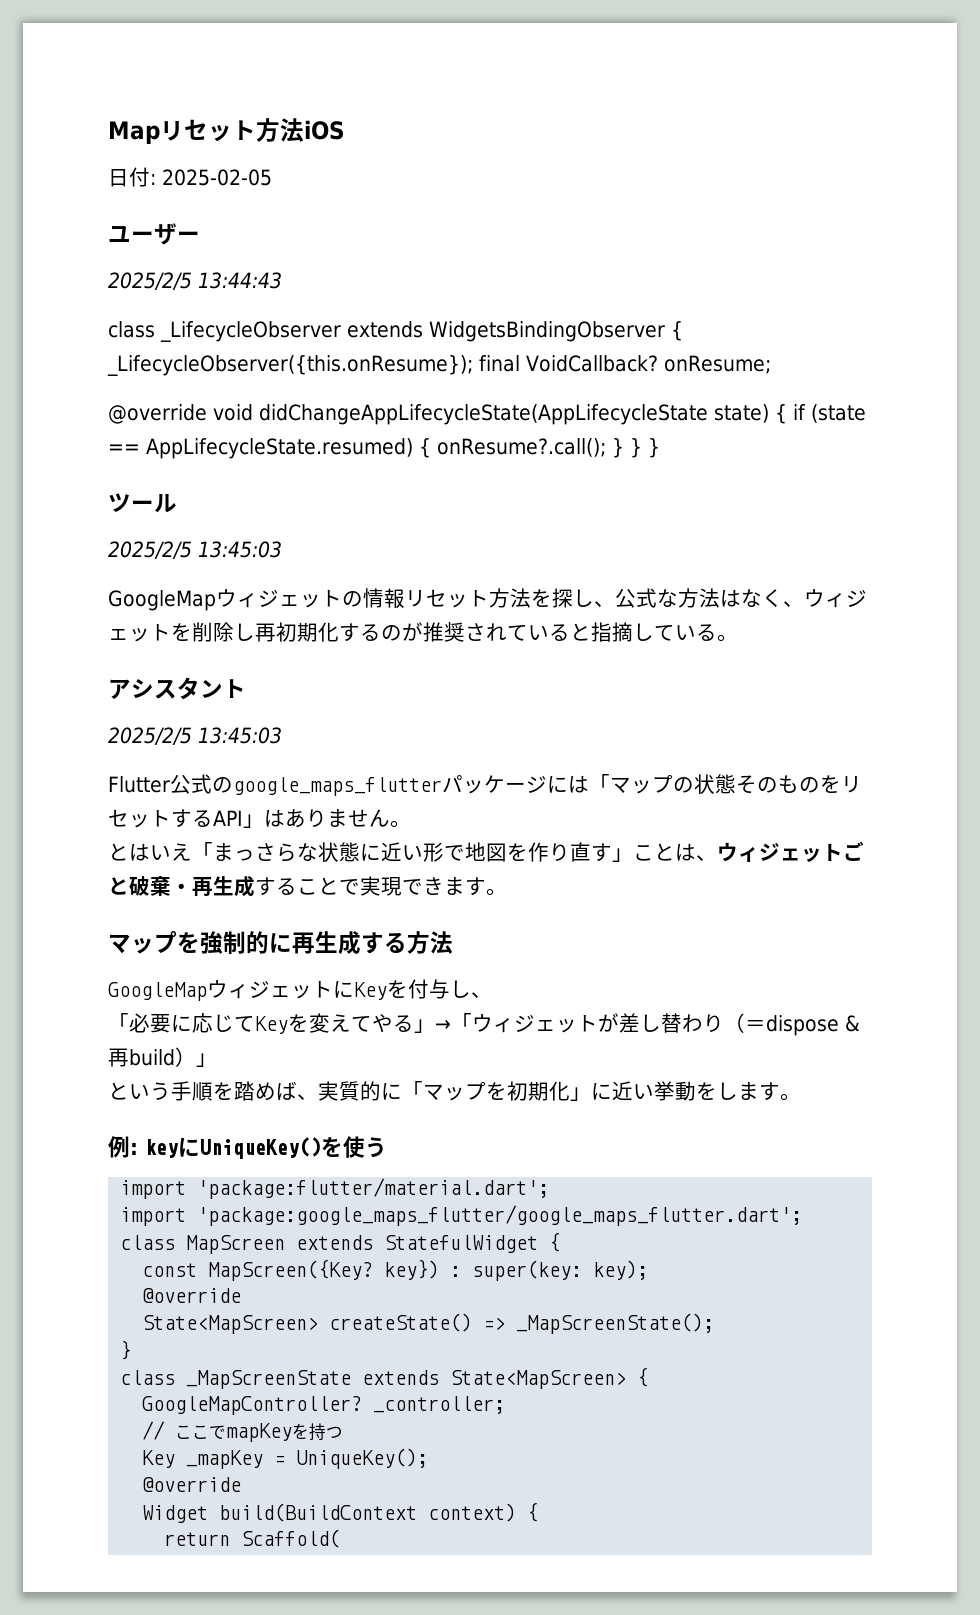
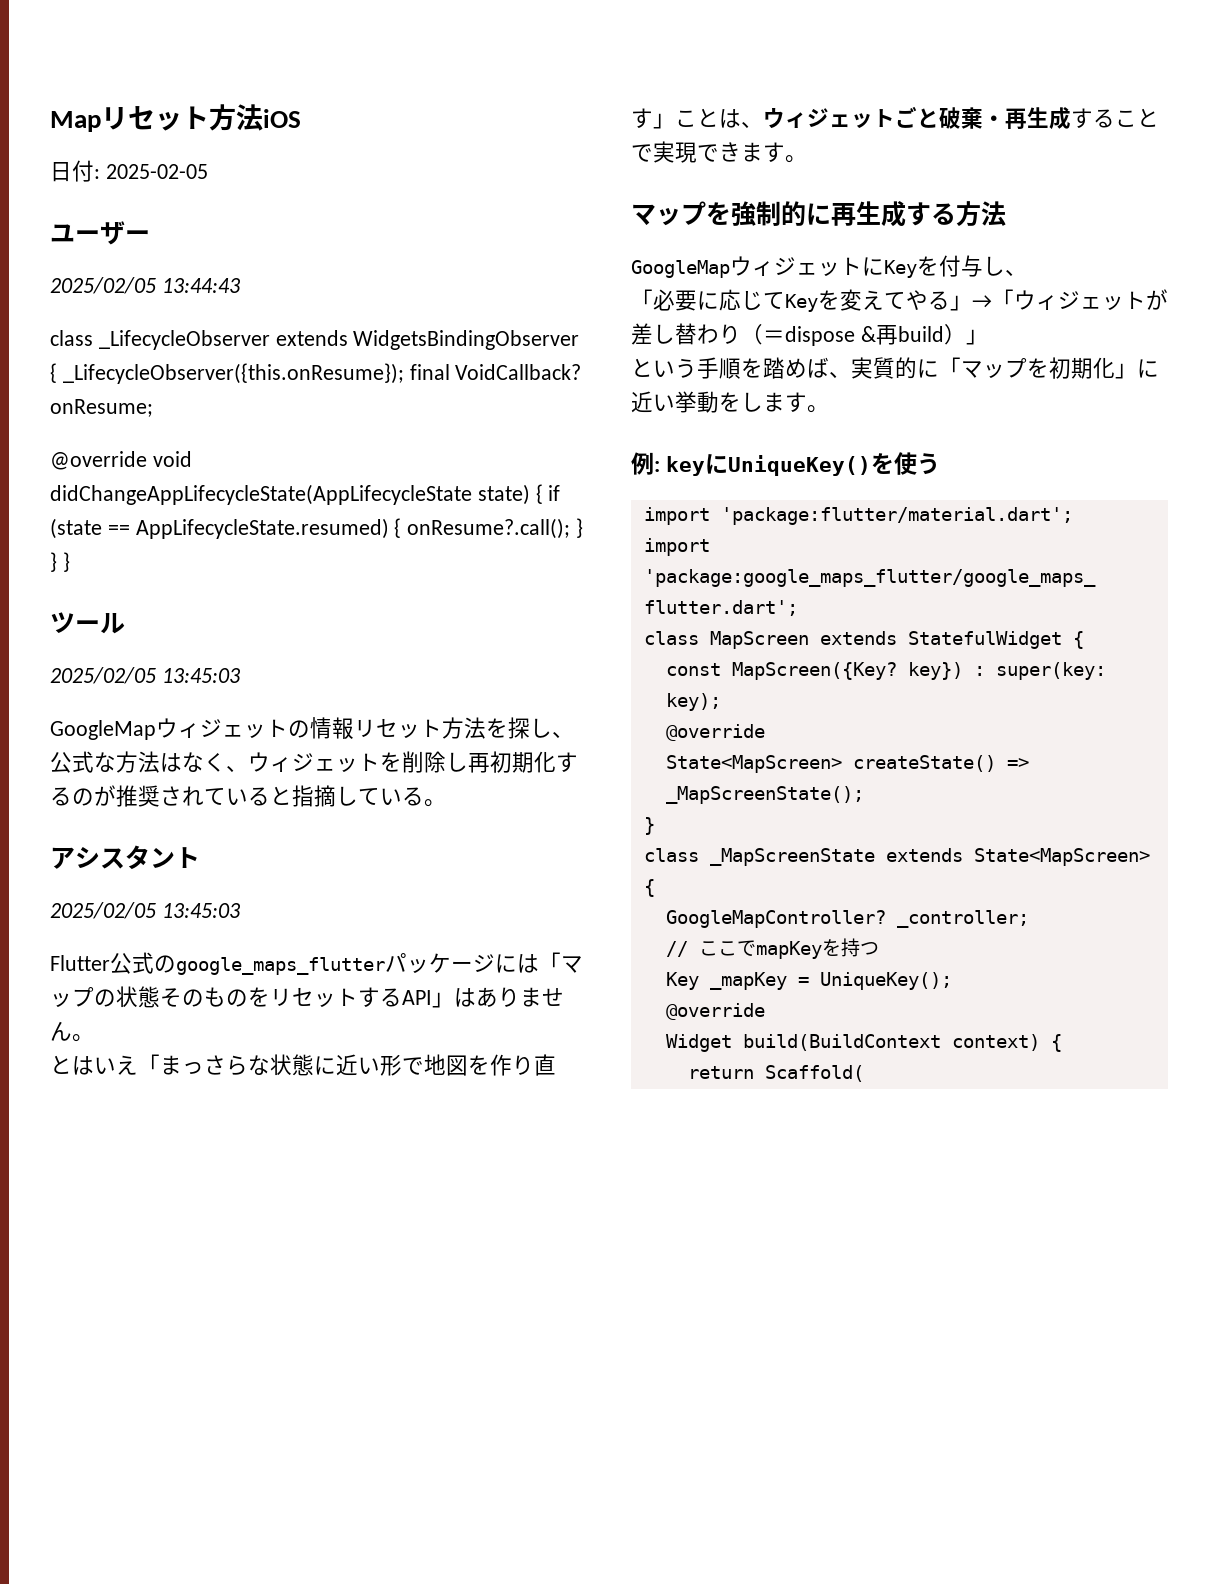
[108,272,192,290] 2025/2/5 -> [50,277,156,294] 2025/02/05
[108,541,192,559] 2025/2/5 -> [50,667,156,684] 2025/02/05
[108,727,192,745] 2025/2/5 -> [50,902,156,919] 2025/02/05

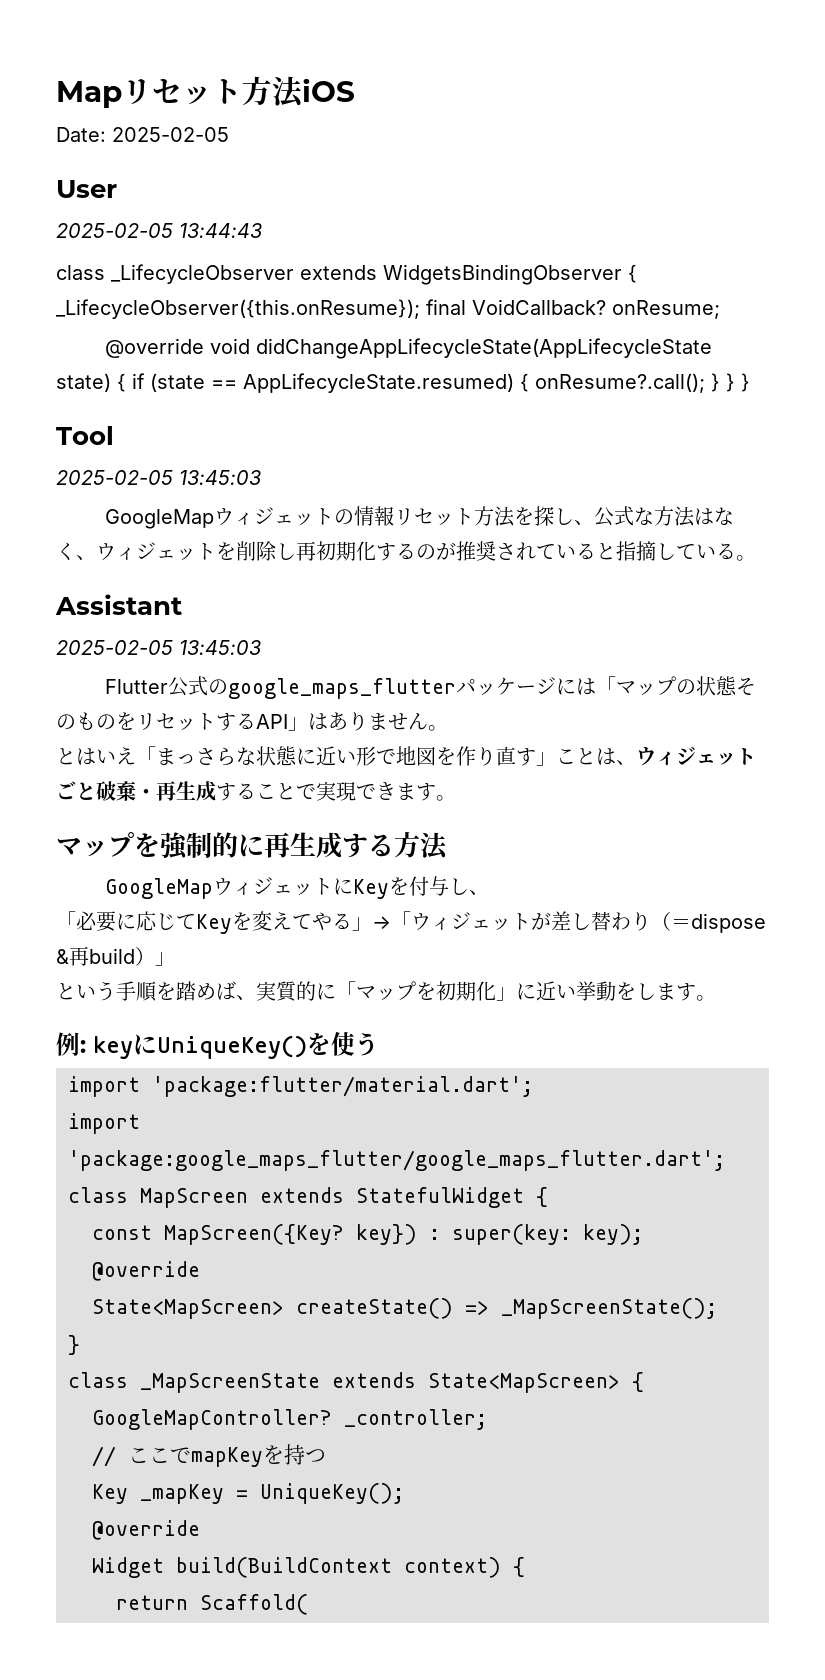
[50,160,100,182] 日付: -> [56,127,106,142] Date:
[50,221,150,245] [50,277,156,294] ユーザー // 2025/02/05 -> [56,180,117,198] [56,223,173,238] User // 2025-02-05
[50,612,125,634] [50,667,156,684] ツール // 2025/02/05 -> [56,426,114,445] [56,470,173,485] Tool // 2025-02-05
[50,845,200,870] [50,902,156,919] アシスタント // 2025/02/05 -> [55,594,182,615] [56,640,173,655] Assistant // 2025-02-05

